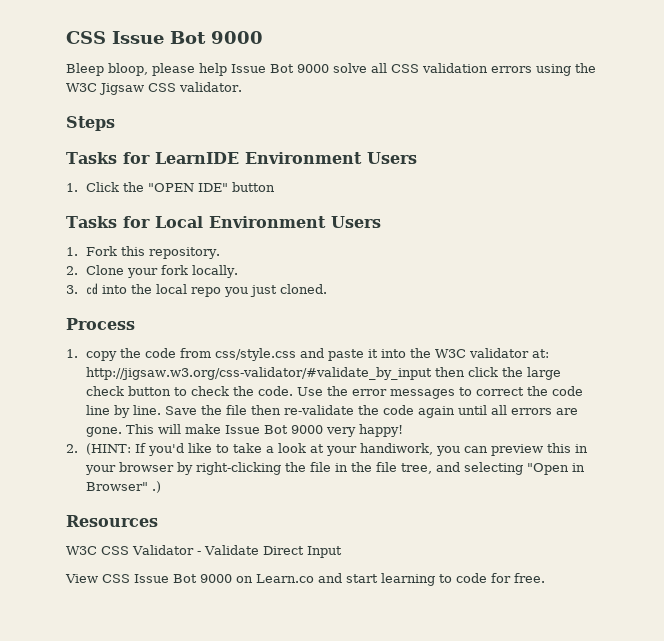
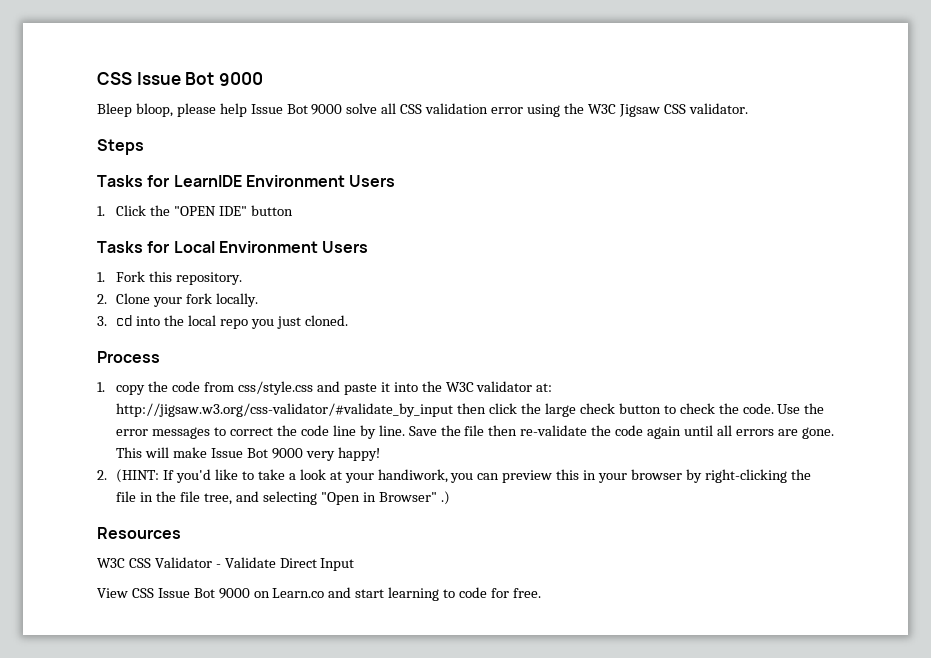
[491,66,532,73] errors -> [491,107,524,114] error

